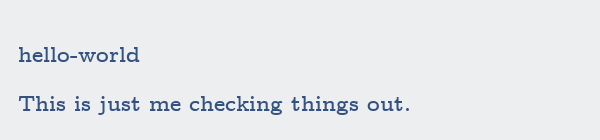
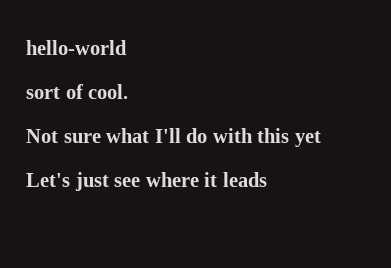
[18,96,411,115] This is just me checking things out. -> [26,84,129,99] [26,128,321,147] [26,172,267,191] sort of cool. // Not sure what I'll do with this yet // Let's just see where it leads

